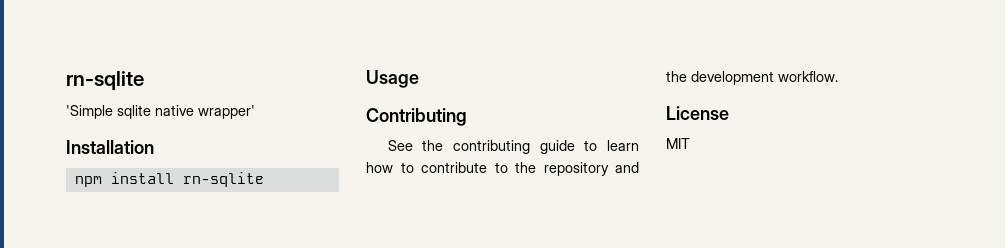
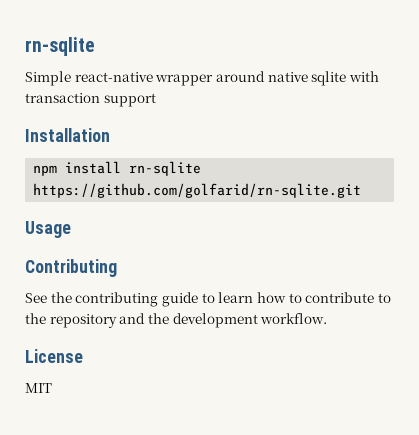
[66,71,144,90] [66,105,255,119] rn-sqlite // 'Simple sqlite native wrapper' -> [25,37,95,56] [25,71,379,86] [25,93,156,107] rn-sqlite // Simple react-native wrapper around native sqlite with transaction support
(264, 179) none -> [33,183,362,198] https://github.com/golfarid/rn-sqlite.git

